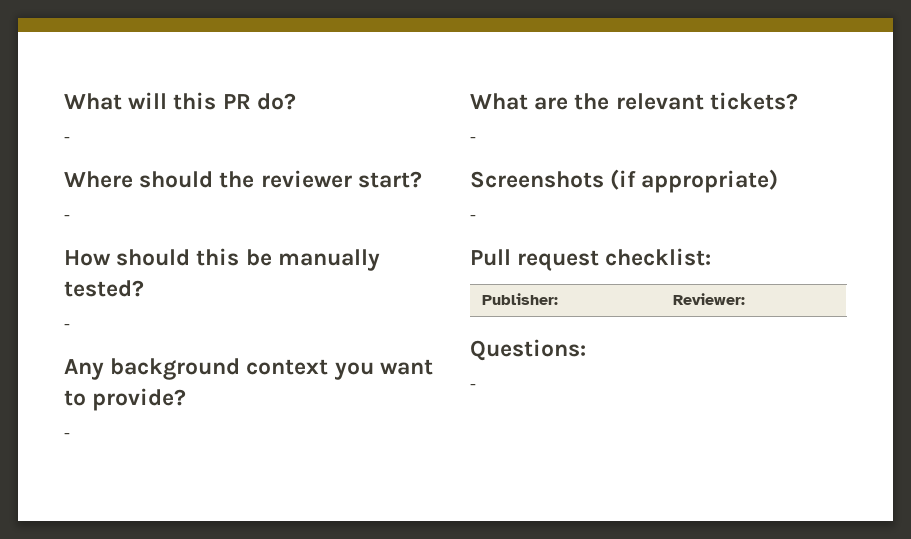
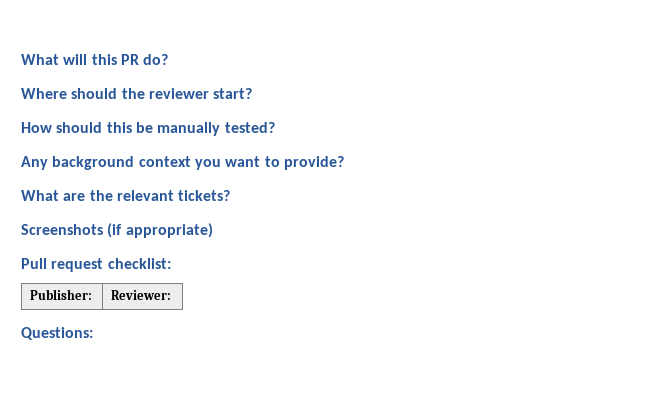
[64,137,70,142] // - -> (169, 59) none
[64,215,70,220] // - -> (253, 93) none
[64,324,70,329] // - -> (275, 127) none
[64,433,70,438] // - -> (344, 163) none
[470,137,476,142] // - -> (231, 195) none
[470,215,476,220] // - -> (213, 230) none
[470,384,476,389] // - -> (93, 333) none

